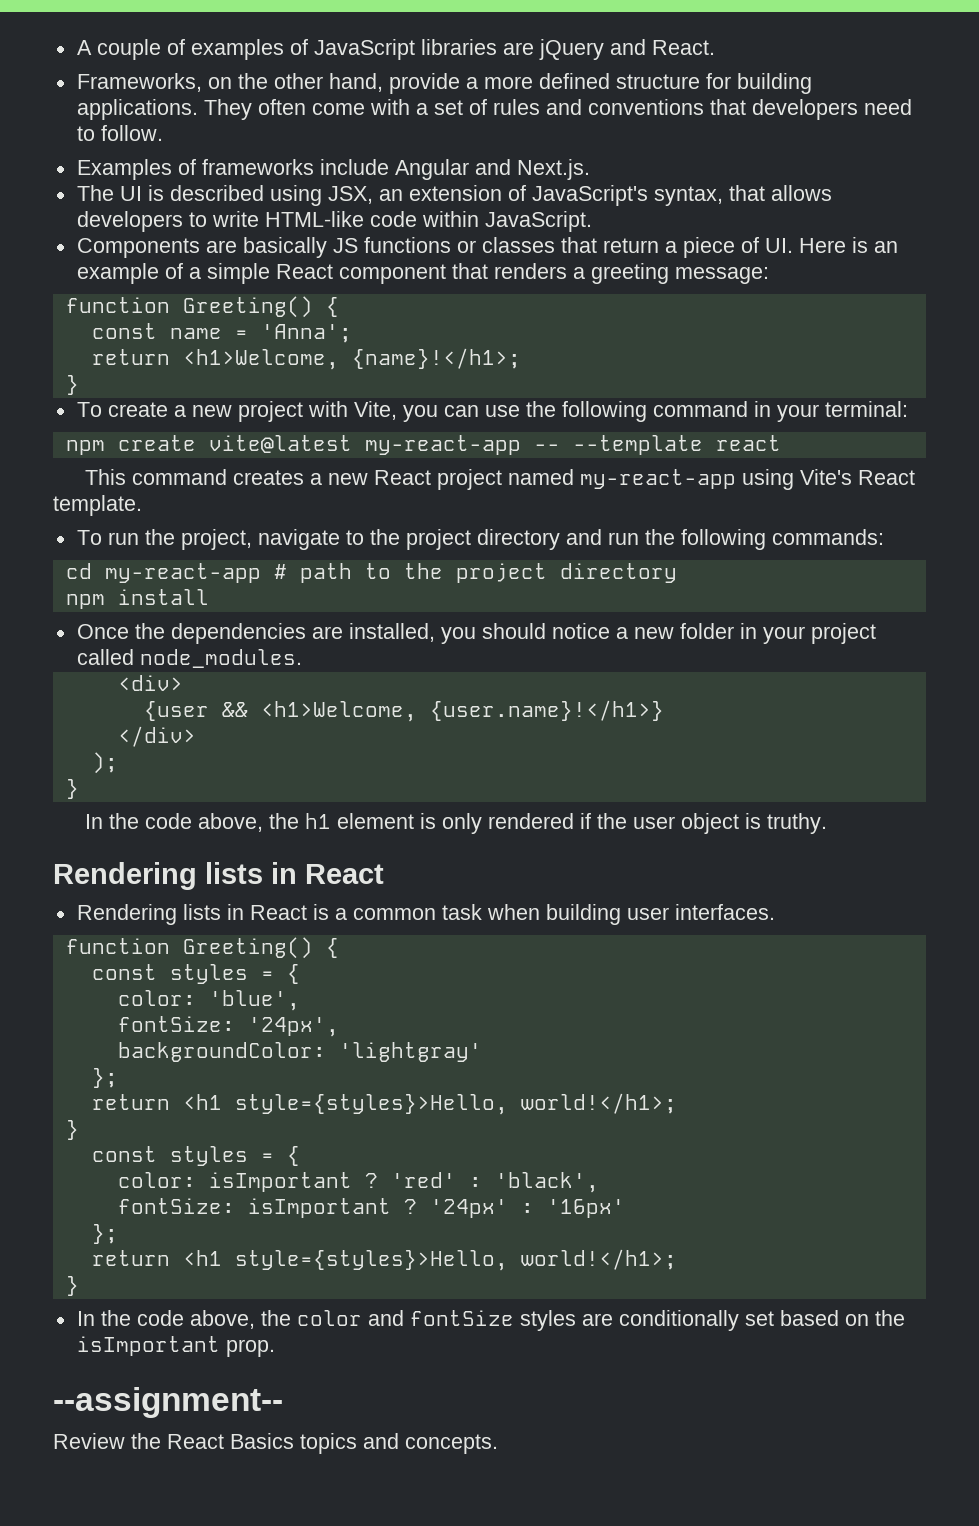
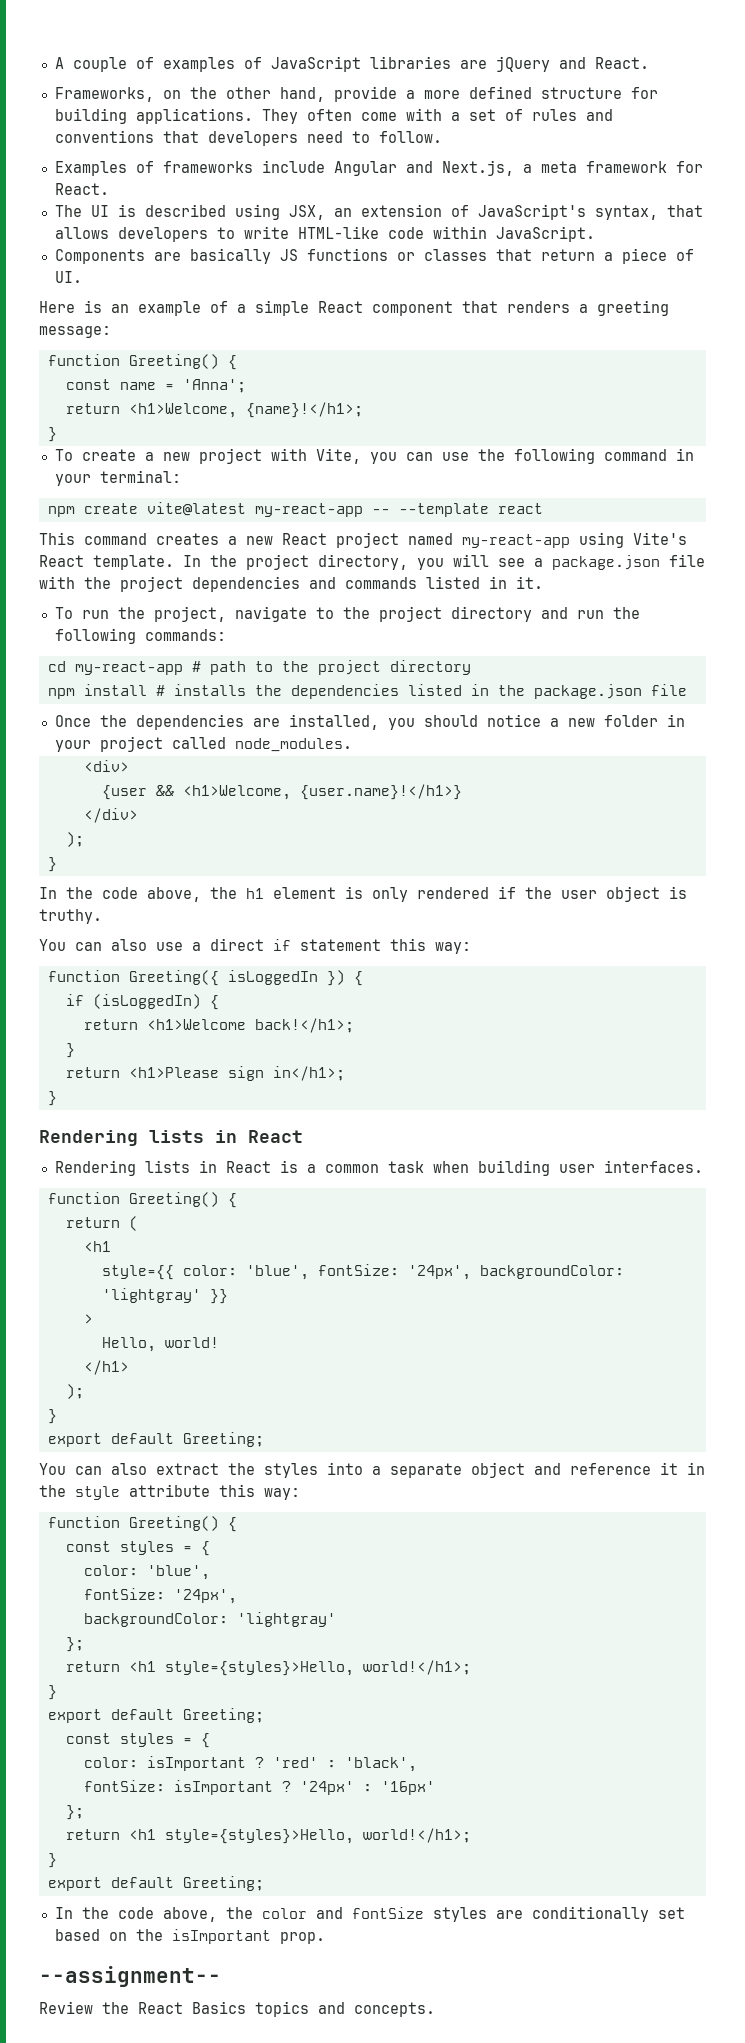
[516,159,590,180] Next.js. -> [441,160,703,176] [54,183,109,195] Next.js, a meta framework for React.
(793, 245) none -> (82, 277) //
(142, 505) none -> [183,554,705,570] [39,576,543,592] In the project directory, you will see a package.json file with the project dependencies and commands listed in it.
(209, 597) none -> [155,684,687,699] # installs the dependencies listed in the package.json file
(828, 823) none -> [39,938,471,954] [47,970,363,986] [65,994,219,1010] [83,1018,354,1033] [65,1043,75,1058] [65,1066,345,1081] [47,1091,57,1106] // You can also use a direct if statement this way: // function Greeting({ isLoggedIn }) { // if (isLoggedIn) { // return <h1>Welcome back!</h1>; // } // return <h1>Please sign in</h1>; // }
(339, 948) none -> [65,1216,138,1231] [83,1241,111,1252] [101,1264,624,1280] [101,1288,228,1304] [83,1314,93,1324] [101,1337,219,1352] [83,1360,129,1375] [65,1384,84,1399] [47,1409,57,1424] [47,1432,264,1447] [39,1462,705,1478] [39,1484,300,1500] [47,1516,237,1532] // return ( // <h1 // style={{ color: 'blue', fontSize: '24px', backgroundColor: 'lightgray' }} // > // Hello, world! // </h1> // ); // } // export default Greeting; // You can also extract the styles into a separate object and reference it in the style attribute this way: // function Greeting() {
(79, 1130) none -> [47,1708,264,1723] // export default Greeting;
(79, 1286) none -> [47,1876,264,1891] // export default Greeting;

